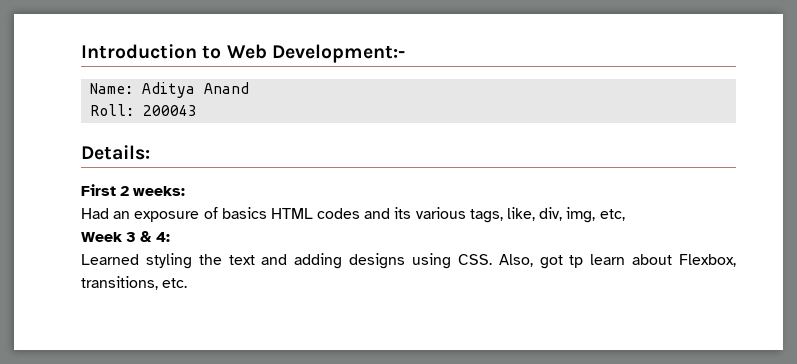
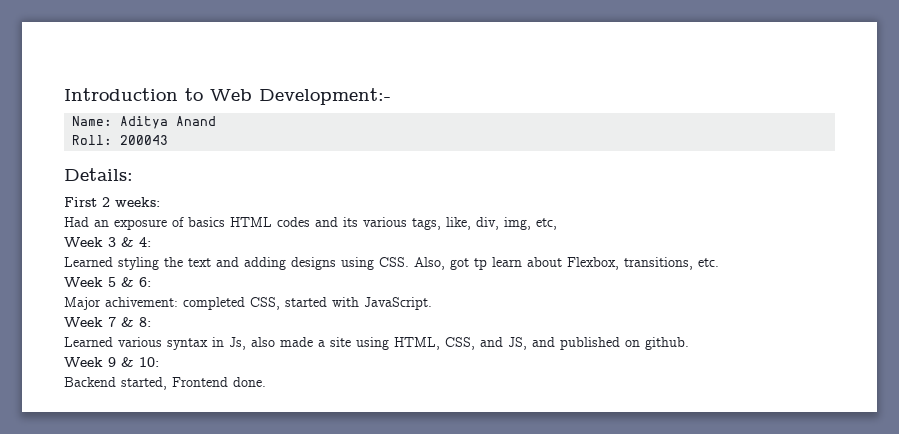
(188, 283) none -> [64,277,151,287] [64,297,432,310] [64,317,151,327] [64,337,689,350] [64,357,159,367] [64,377,266,390] // Week 5 & 6: // Major achivement: completed CSS, started with JavaScript. // Week 7 & 8: // Learned various syntax in Js, also made a site using HTML, CSS, and JS, and published on github. // Week 9 & 10: // Backend started, Frontend done.

